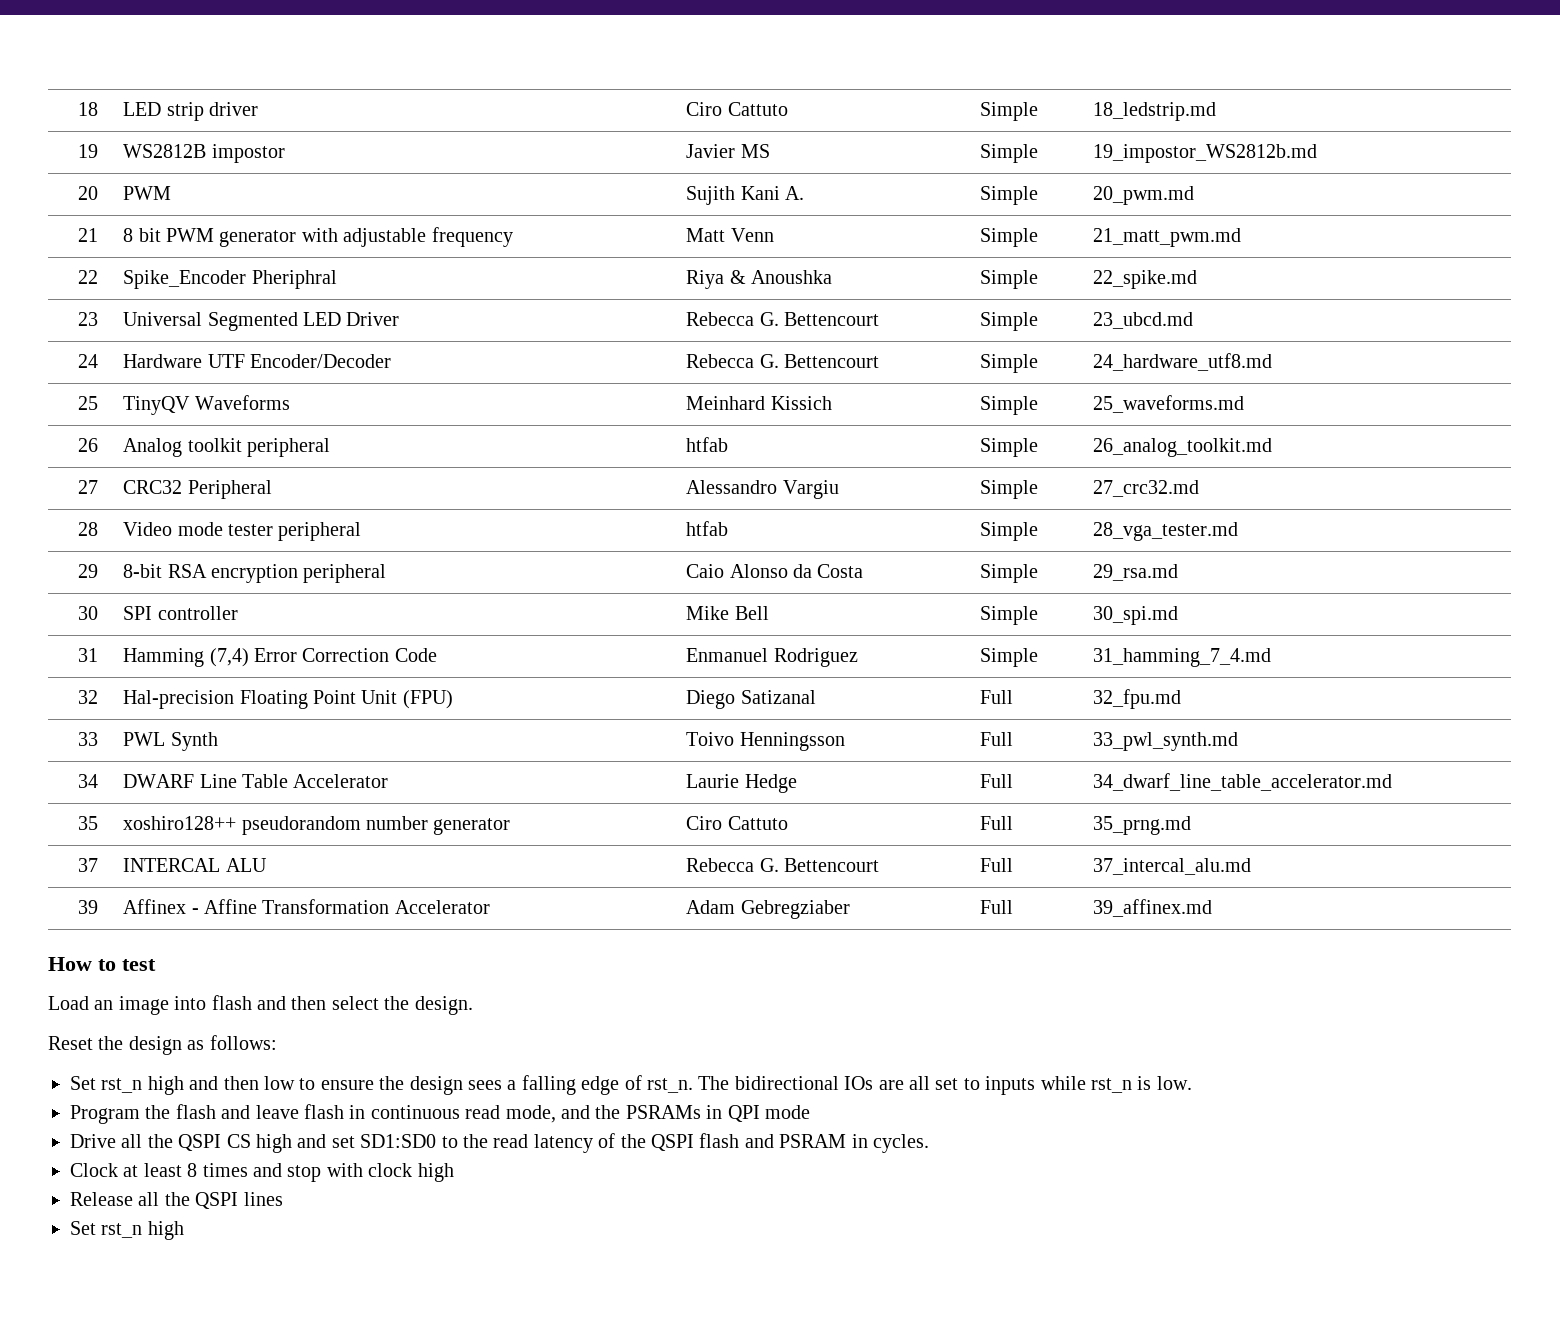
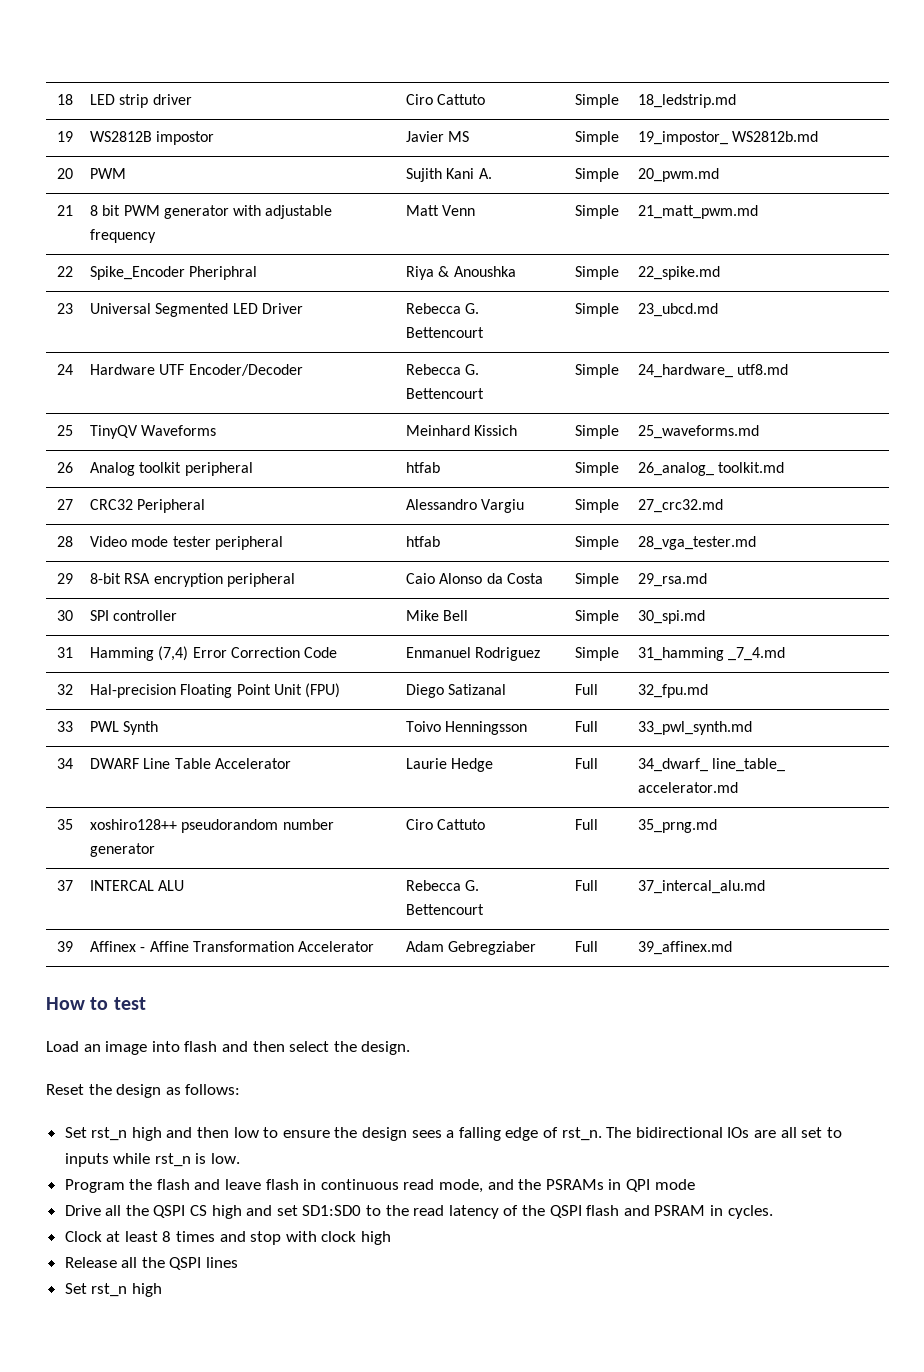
[1093,144,1318,163] 19_impostor_WS2812b.md -> [638,131,819,145] 19_impostor_ WS2812b.md
[1093,353,1273,371] 24_hardware_utf8.md -> [638,364,789,378] 24_hardware_ utf8.md
[1093,438,1273,457] 26_analog_toolkit.md -> [638,462,785,476] 26_analog_ toolkit.md
[1093,648,1272,667] 31_hamming_7_4.md -> [638,647,786,661] 31_hamming _7_4.md
[1093,773,1393,791] 34_dwarf_line_table_accelerator.md -> [638,758,786,772] [638,782,739,793] 34_dwarf_ line_table_ accelerator.md

